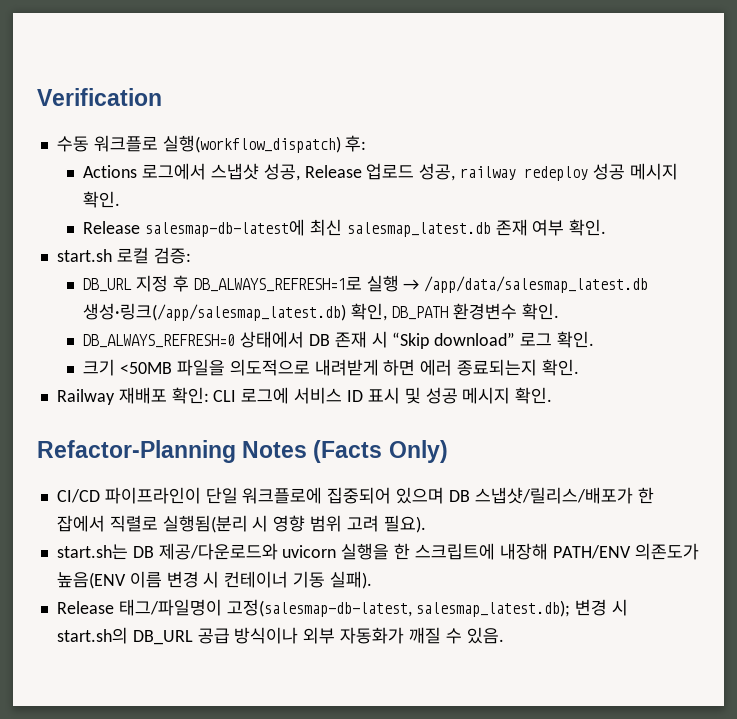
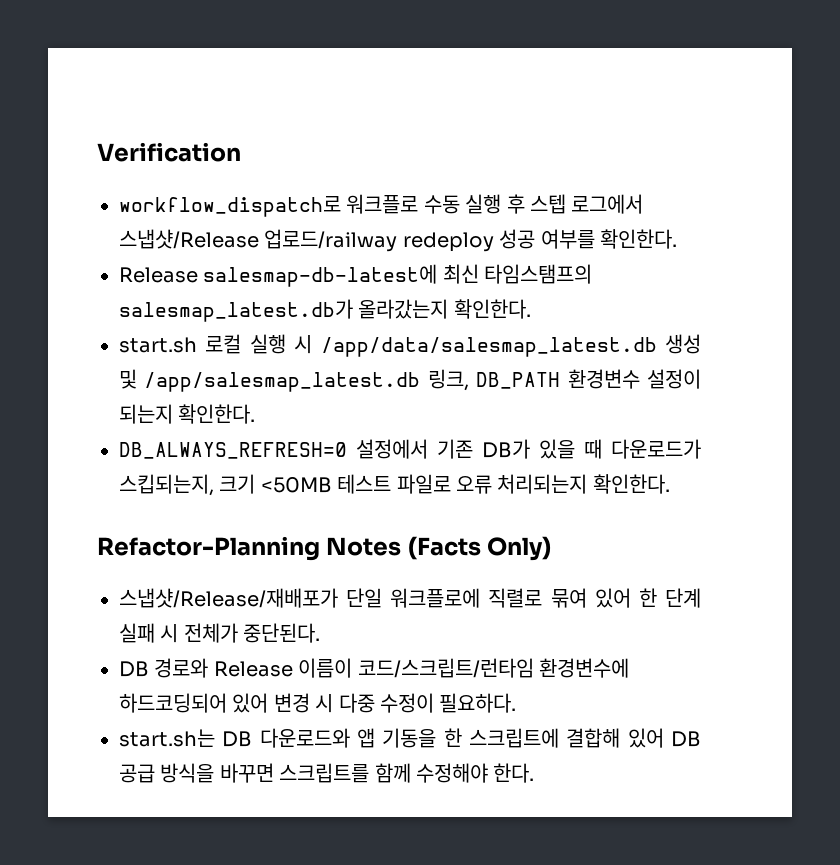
[56,135,367,153] [83,163,678,181] [83,191,121,208] [83,219,607,237] [56,247,191,264] [83,275,649,293] [83,303,559,321] [83,331,595,349] [83,359,580,376] [56,387,553,405] [37,440,448,463] [56,487,654,504] [56,515,426,533] [56,543,699,560] [56,571,372,589] [56,599,629,617] [56,627,504,645] 수동 워크플로 실행(workflow_dispatch) 후: // Actions 로그에서 스냅샷 성공, Release 업로드 성공, railway redeploy 성공 메시지 확인. // Release salesmap-db-latest에 최신 salesmap_latest.db 존재 여부 확인. // start.sh 로컬 검증: // DB_URL 지정 후 DB_ALWAYS_REFRESH=1로 실행 → /app/data/salesmap_latest.db 생성·링크(/app/salesmap_latest.db) 확인, DB_PATH 환경변수 확인. // DB_ALWAYS_REFRESH=0 상태에서 DB 존재 시 “Skip download” 로그 확인. // 크기 <50MB 파일을 의도적으로 내려받게 하면 에러 종료되는지 확인. // Railway 재배포 확인: CLI 로그에 서비스 ID 표시 및 성공 메시지 확인. // Refactor-Planning Notes (Facts Only) // CI/CD 파이프라인이 단일 워크플로에 집중되어 있으며 DB 스냅샷/릴리스/배포가 한 잡에서 직렬로 실행됨(분리 시 영향 범위 고려 필요). // start.sh는 DB 제공/다운로드와 uvicorn 실행을 한 스크립트에 내장해 PATH/ENV 의존도가 높음(ENV 이름 변경 시 컨테이너 기동 실패). // Release 태그/파일명이 고정(salesmap-db-latest, salesmap_latest.db); 변경 시 start.sh의 DB_URL 공급 방식이나 외부 자동화가 깨질 수 있음. -> [119,194,644,217] [119,229,677,252] [119,264,593,287] [119,299,531,322] [119,334,701,357] [119,369,701,392] [119,404,256,424] [119,439,701,459] [119,474,670,496] [97,536,552,561] [119,588,701,608] [119,623,321,643] [119,658,629,678] [119,693,517,713] [119,728,701,748] [119,763,535,783] workflow_dispatch로 워크플로 수동 실행 후 스텝 로그에서 스냅샷/Release 업로드/railway redeploy 성공 여부를 확인한다. // Release salesmap-db-latest에 최신 타임스탬프의 salesmap_latest.db가 올라갔는지 확인한다. // start.sh 로컬 실행 시 /app/data/salesmap_latest.db 생성 및 /app/salesmap_latest.db 링크, DB_PATH 환경변수 설정이 되는지 확인한다. // DB_ALWAYS_REFRESH=0 설정에서 기존 DB가 있을 때 다운로드가 스킵되는지, 크기 <50MB 테스트 파일로 오류 처리되는지 확인한다. // Refactor-Planning Notes (Facts Only) // 스냅샷/Release/재배포가 단일 워크플로에 직렬로 묶여 있어 한 단계 실패 시 전체가 중단된다. // DB 경로와 Release 이름이 코드/스크립트/런타임 환경변수에 하드코딩되어 있어 변경 시 다중 수정이 필요하다. // start.sh는 DB 다운로드와 앱 기동을 한 스크립트에 결합해 있어 DB 공급 방식을 바꾸면 스크립트를 함께 수정해야 한다.

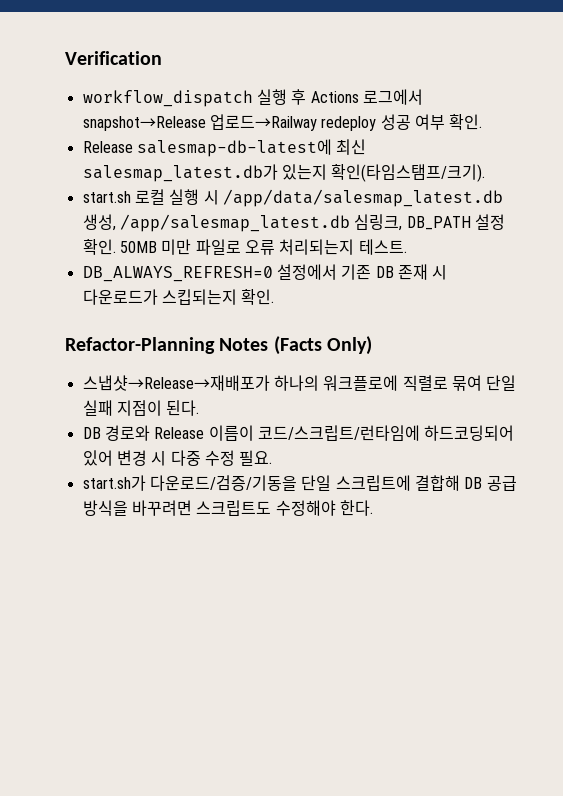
[119,194,644,217] [119,229,677,252] workflow_dispatch로 워크플로 수동 실행 후 스텝 로그에서 스냅샷/Release 업로드/railway redeploy 성공 여부를 확인한다. -> [82,89,423,107] [82,114,483,131] workflow_dispatch 실행 후 Actions 로그에서 snapshot→Release 업로드→Railway redeploy 성공 여부 확인.
[484,264,593,284] [119,299,531,322] 타임스탬프의 salesmap_latest.db가 올라갔는지 확인한다. -> [82,164,486,182] salesmap_latest.db가 있는지 확인(타임스탬프/크기).
[665,334,701,354] [119,369,701,392] [119,404,256,424] [119,439,701,459] [119,474,670,496] 생성 및 /app/salesmap_latest.db 링크, DB_PATH 환경변수 설정이 되는지 확인한다. // DB_ALWAYS_REFRESH=0 설정에서 기존 DB가 있을 때 다운로드가 스킵되는지, 크기 <50MB 테스트 파일로 오류 처리되는지 확인한다. -> [82,214,505,232] [82,239,407,255] [82,264,448,282] [82,289,275,305] 생성, /app/salesmap_latest.db 심링크, DB_PATH 설정 확인. 50MB 미만 파일로 오류 처리되는지 테스트. // DB_ALWAYS_REFRESH=0 설정에서 기존 DB 존재 시 다운로드가 스킵되는지 확인.
[119,588,383,608] 스냅샷/Release/재배포가 단일 -> [82,375,319,391] 스냅샷→Release→재배포가 하나의
[594,588,701,608] [119,623,321,643] 있어 한 단계 실패 시 전체가 중단된다. -> [486,375,517,391] [82,400,200,416] 단일 실패 지점이 된다.
[357,658,629,678] 코드/스크립트/런타임 환경변수에 -> [257,425,420,441] 코드/스크립트/런타임에
[380,693,517,713] [119,728,462,748] 수정이 필요하다. // start.sh는 DB 다운로드와 앱 기동을 한 -> [204,450,273,466] [82,475,332,491] 수정 필요. // start.sh가 다운로드/검증/기동을 단일
[627,728,664,748] 있어 -> (460, 483) none
[219,763,411,783] 바꾸면 스크립트를 함께 -> [131,500,272,516] 바꾸려면 스크립트도

